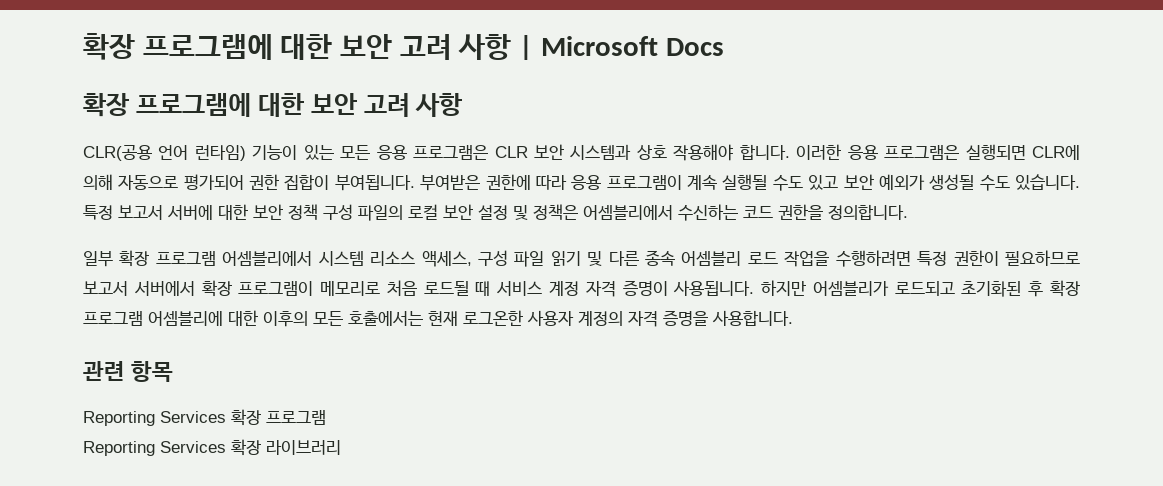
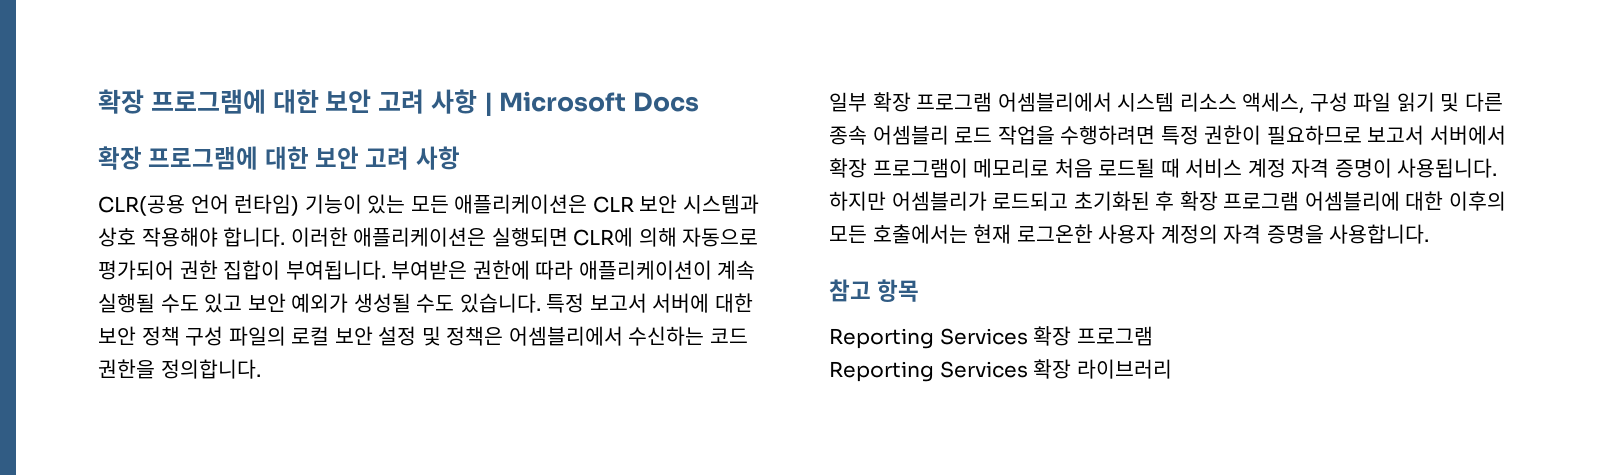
[376,145,489,160] 응용 프로그램은 -> [454,194,588,214] 애플리케이션은
[847,145,960,160] 응용 프로그램은 -> [353,227,487,247] 애플리케이션은
[571,175,682,190] 응용 프로그램이 -> [578,260,712,280] 애플리케이션이
[83,361,125,381] 관련 -> [829,279,871,302] 참고

